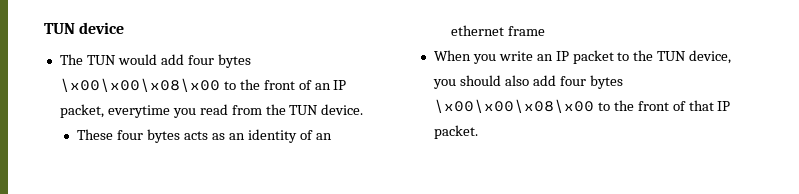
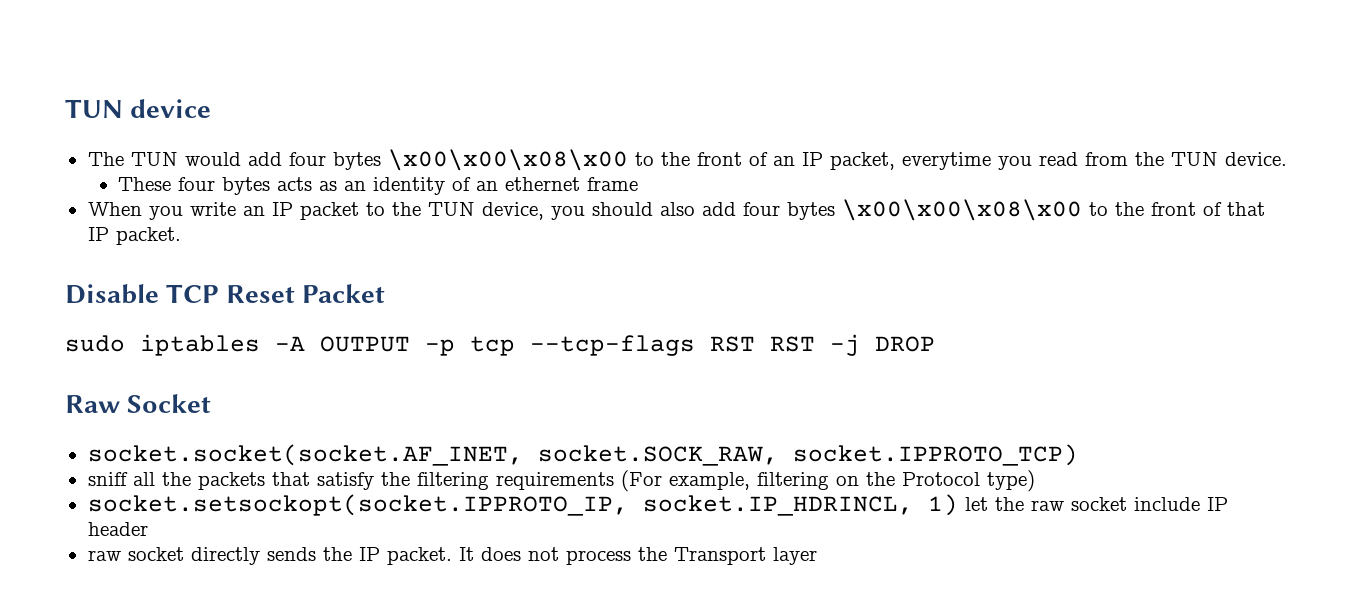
(478, 132) none -> [65,284,386,304] [65,334,935,356] [65,394,212,413] [87,444,1078,466] [87,470,1035,492] [87,494,1228,516] [87,522,148,536] [87,547,817,565] // Disable TCP Reset Packet // sudo iptables -A OUTPUT -p tcp --tcp-flags RST RST -j DROP // Raw Socket // socket.socket(socket.AF_INET, socket.SOCK_RAW, socket.IPPROTO_TCP) // sniff all the packets that satisfy the filtering requirements (For example, filtering on the Protocol type) // socket.setsockopt(socket.IPPROTO_IP, socket.IP_HDRINCL, 1) let the raw socket include IP header // raw socket directly sends the IP packet. It does not process the Transport layer

